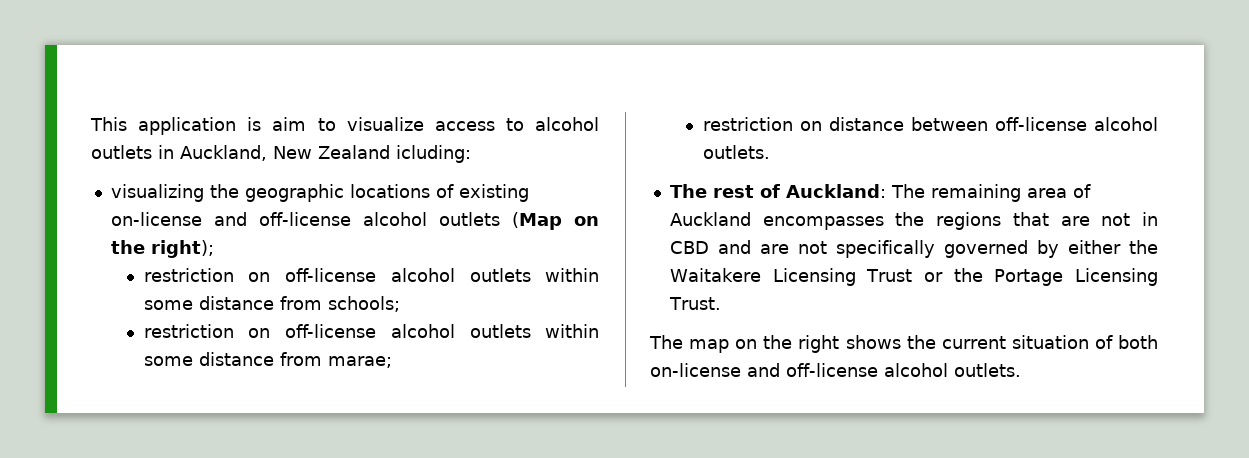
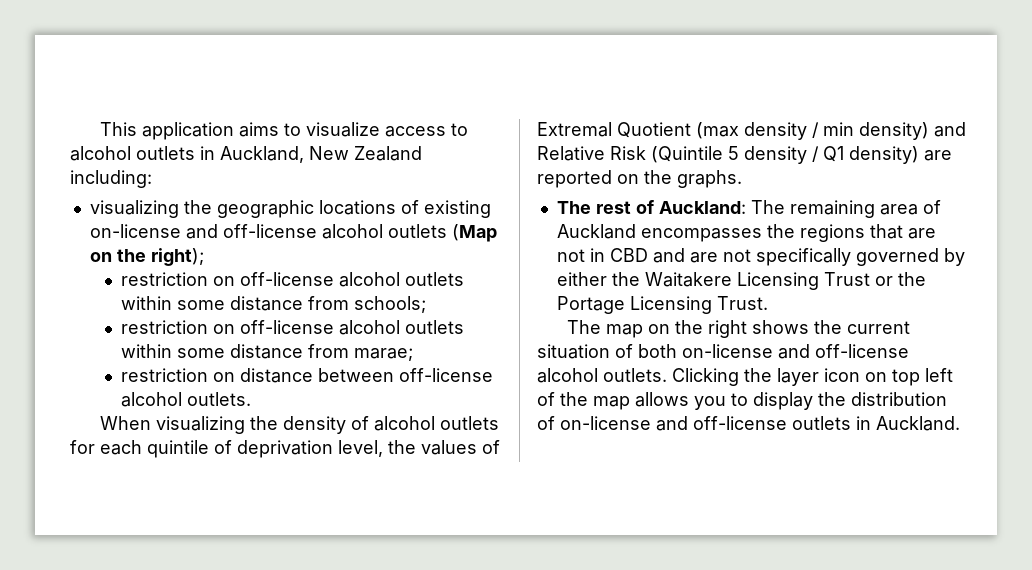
[247,117,307,131] is aim -> [238,122,279,137] aims
[396,145,471,163] icluding: -> [70,170,152,188] including:
(770, 152) none -> [99,416,499,434] [70,440,500,458] [537,122,966,140] [537,146,952,164] [537,170,742,188] // When visualizing the density of alcohol outlets for each quintile of deprivation level, the values of Extremal Quotient (max density / min density) and Relative Risk (Quintile 5 density / Q1 density) are reported on the graphs.
(1021, 370) none -> [672,368,953,386] [537,392,947,410] [537,416,960,431] Clicking the layer icon on top left of the map allows you to display the distribution of on-license and off-license outlets in Auckland.

